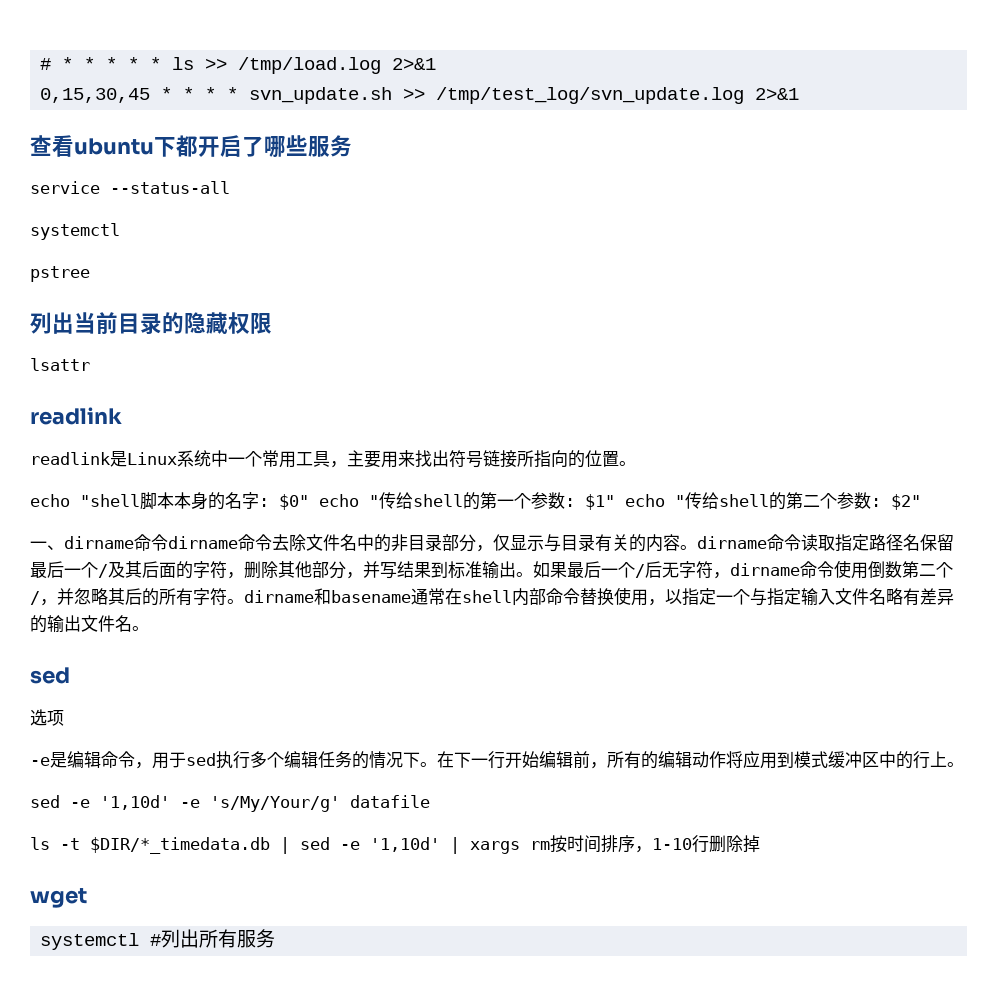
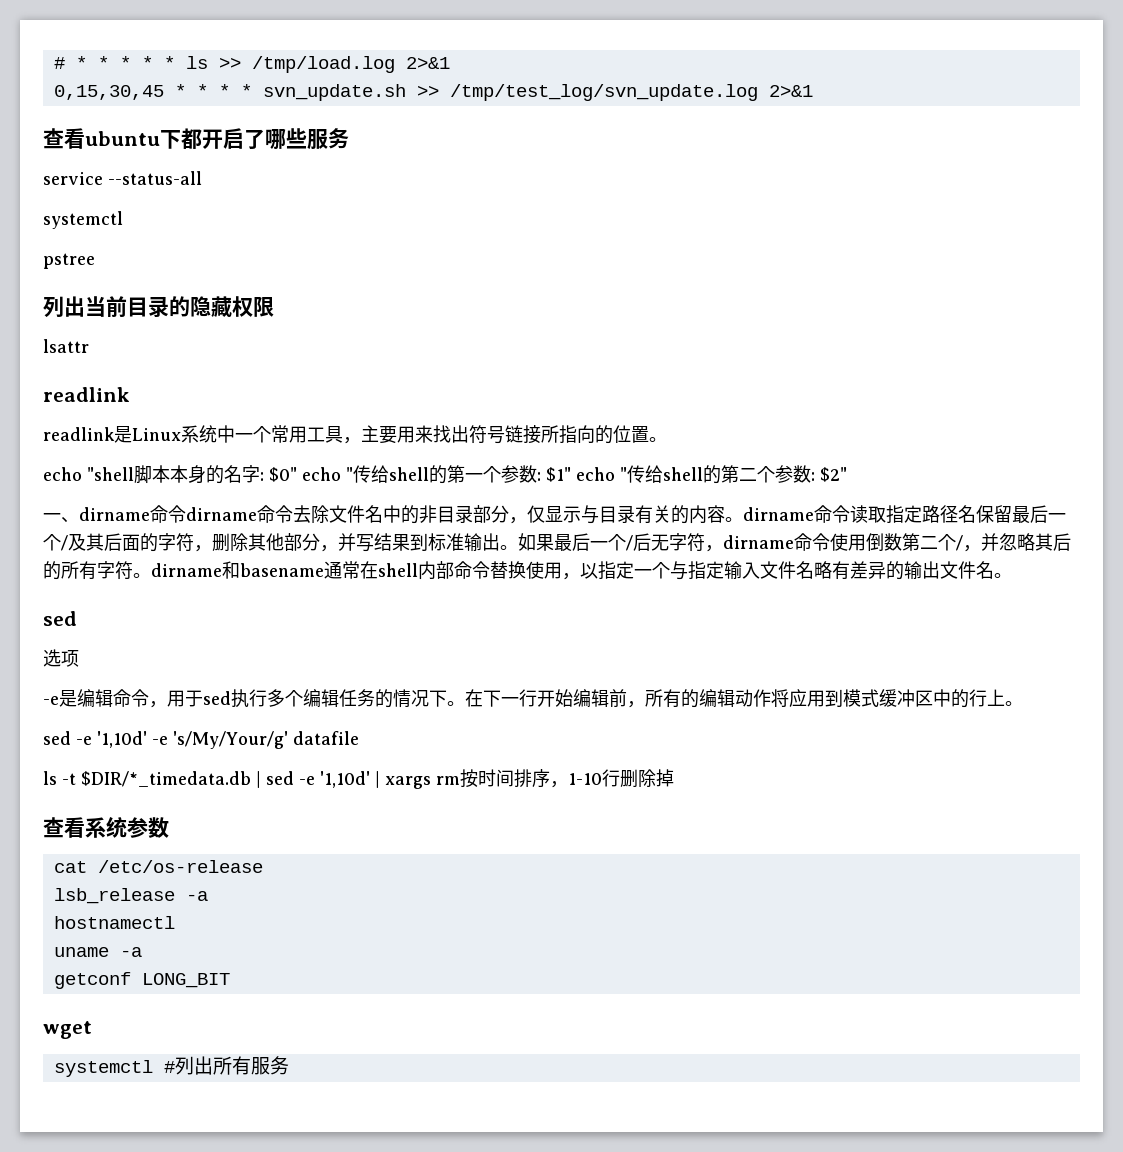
(760, 844) none -> [43,816,169,838] [53,860,263,873] [53,888,208,904] [53,916,175,929] [53,947,142,957] [53,972,230,989] // 查看系统参数 // cat /etc/os-release // lsb_release -a // hostnamectl // uname -a // getconf LONG_BIT

